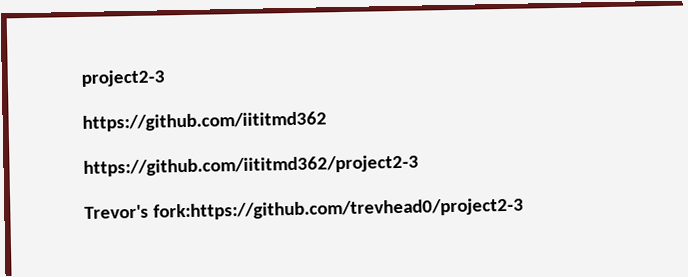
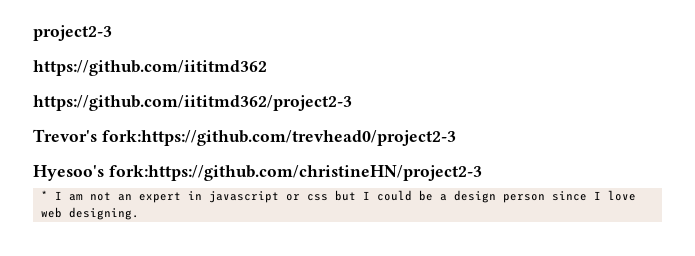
(524, 209) none -> [33,165,482,181] [40,190,636,203] [40,207,139,220] // Hyesoo's fork:https://github.com/christineHN/project2-3 // * I am not an expert in javascript or css but I could be a design person since I love web designing.

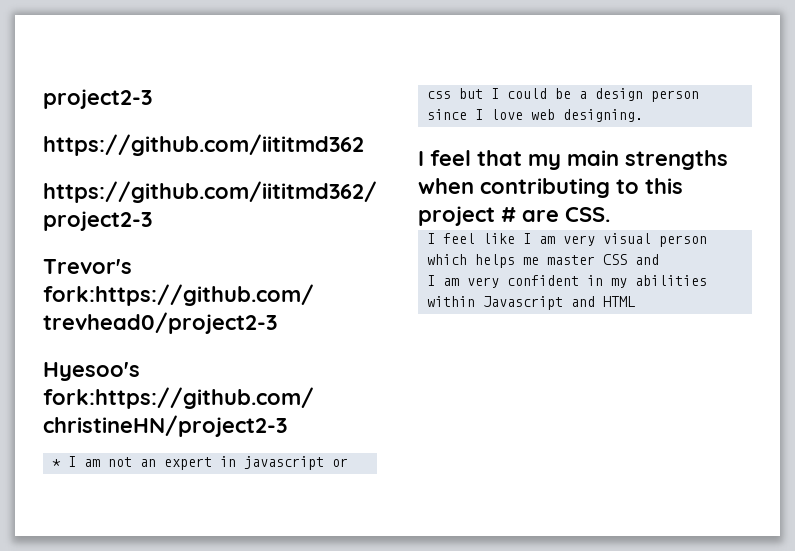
(139, 213) none -> [418,150,728,170] [418,178,683,198] [418,206,610,226] [427,233,708,247] [427,254,660,268] [427,275,708,288] [427,296,636,310] // I feel that my main strengths when contributing to this project # are CSS. // I feel like I am very visual person which helps me master CSS and // I am very confident in my abilities within Javascript and HTML

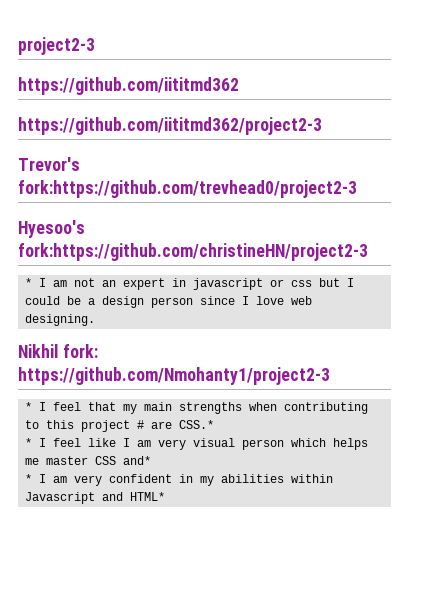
(644, 115) none -> [18,344,98,358] [18,367,330,385] [24,402,32,411] Nikhil fork: https://github.com/Nmohanty1/project2-3 // *
[565,207,610,222] CSS. // -> [178,420,214,429] [24,438,32,447] CSS.* // *
[635,254,660,265] and // -> [122,456,151,465] [24,474,32,483] and* // *
[603,296,636,307] HTML -> [129,492,165,501] HTML*

